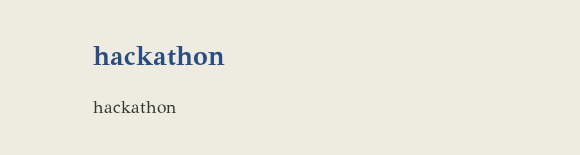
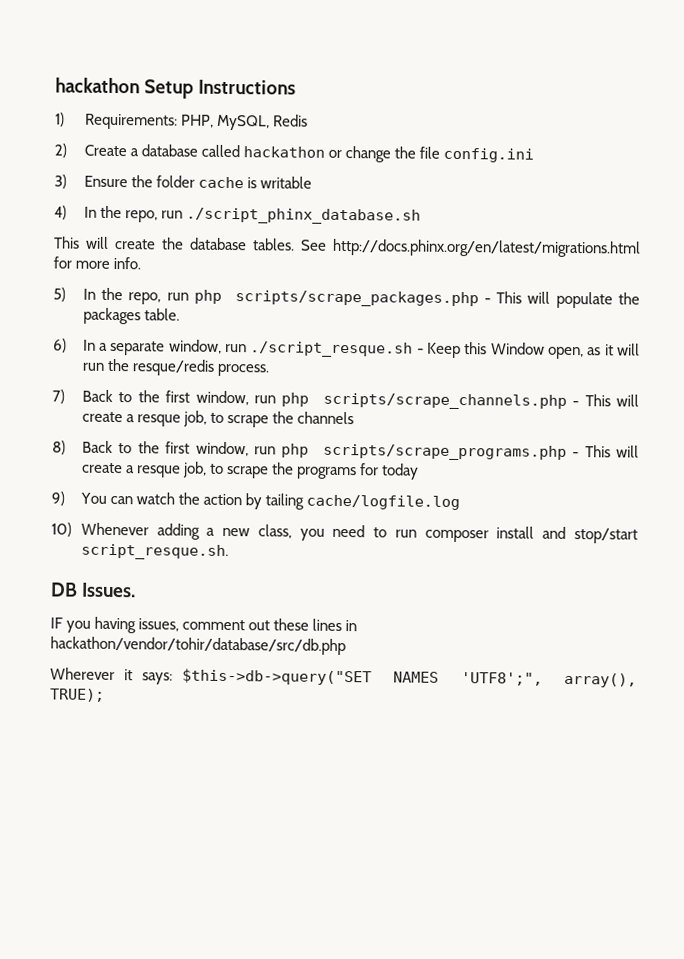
[93,46,225,66] [93,101,176,114] hackathon // hackathon -> [55,77,297,99] [55,112,308,131] [54,143,535,163] [54,174,313,189] [54,205,421,225] [54,236,642,258] [53,256,142,270] [53,287,640,309] [82,307,180,325] [53,338,640,360] [81,358,270,377] [52,389,639,410] [81,410,355,428] [52,440,639,461] [81,461,420,480] [51,491,461,511] [51,522,638,544] [80,543,229,561] [50,582,137,598] [50,616,358,634] [50,636,346,656] [50,667,638,688] [50,688,105,702] hackathon Setup Instructions // 1) Requirements: PHP, MySQL, Redis // 2) Create a database called hackathon or change the file config.ini // 3) Ensure the folder cache is writable // 4) In the repo, run ./script_phinx_database.sh // This will create the database tables. See http://docs.phinx.org/en/latest/migrations.html for more info. // 5) In the repo, run php scripts/scrape_packages.php - This will populate the packages table. // 6) In a separate window, run ./script_resque.sh - Keep this Window open, as it will run the resque/redis process. // 7) Back to the first window, run php scripts/scrape_channels.php - This will create a resque job, to scrape the channels // 8) Back to the first window, run php scripts/scrape_programs.php - This will create a resque job, to scrape the programs for today // 9) You can watch the action by tailing cache/logfile.log // 10) Whenever adding a new class, you need to run composer install and stop/start script_resque.sh. // DB Issues. // IF you having issues, comment out these lines in hackathon/vendor/tohir/database/src/db.php // Wherever it says: $this->db->query("SET NAMES 'UTF8';", array(), TRUE);

